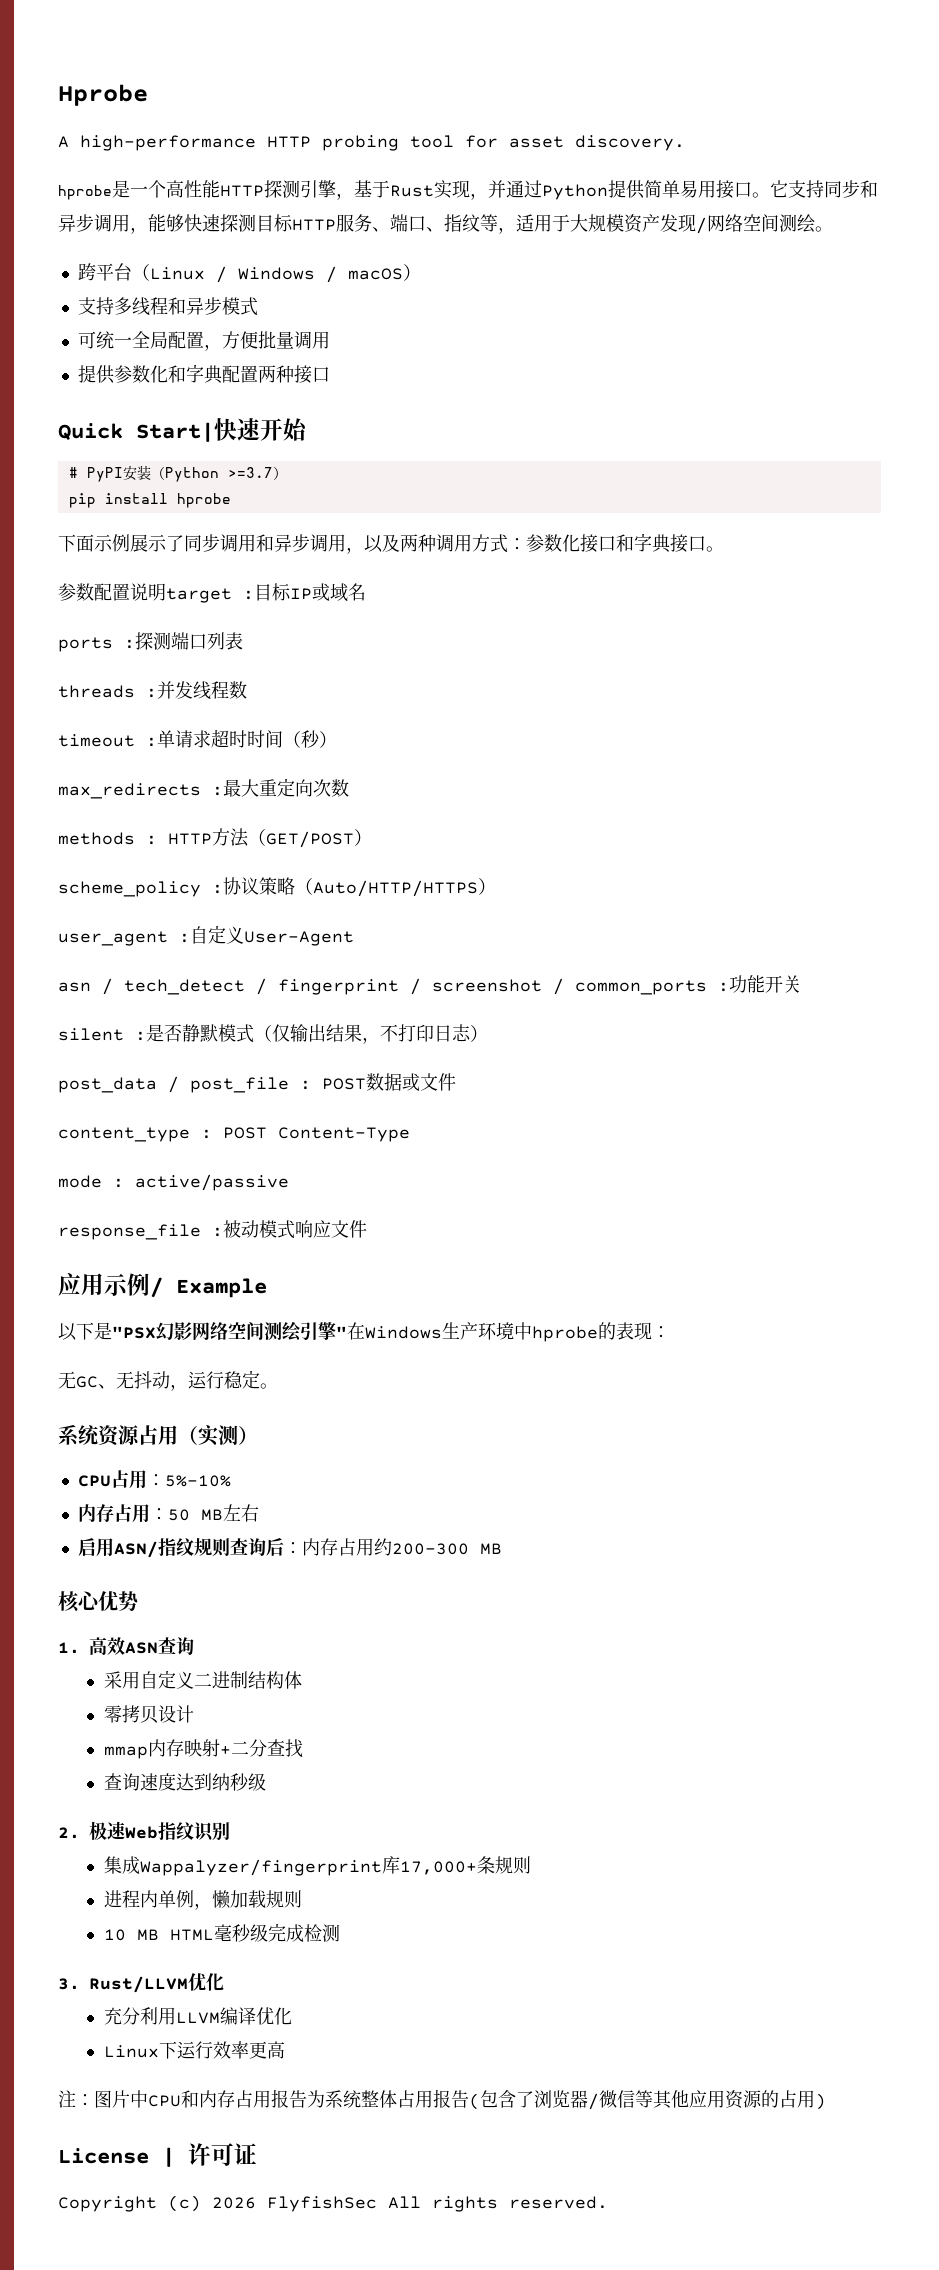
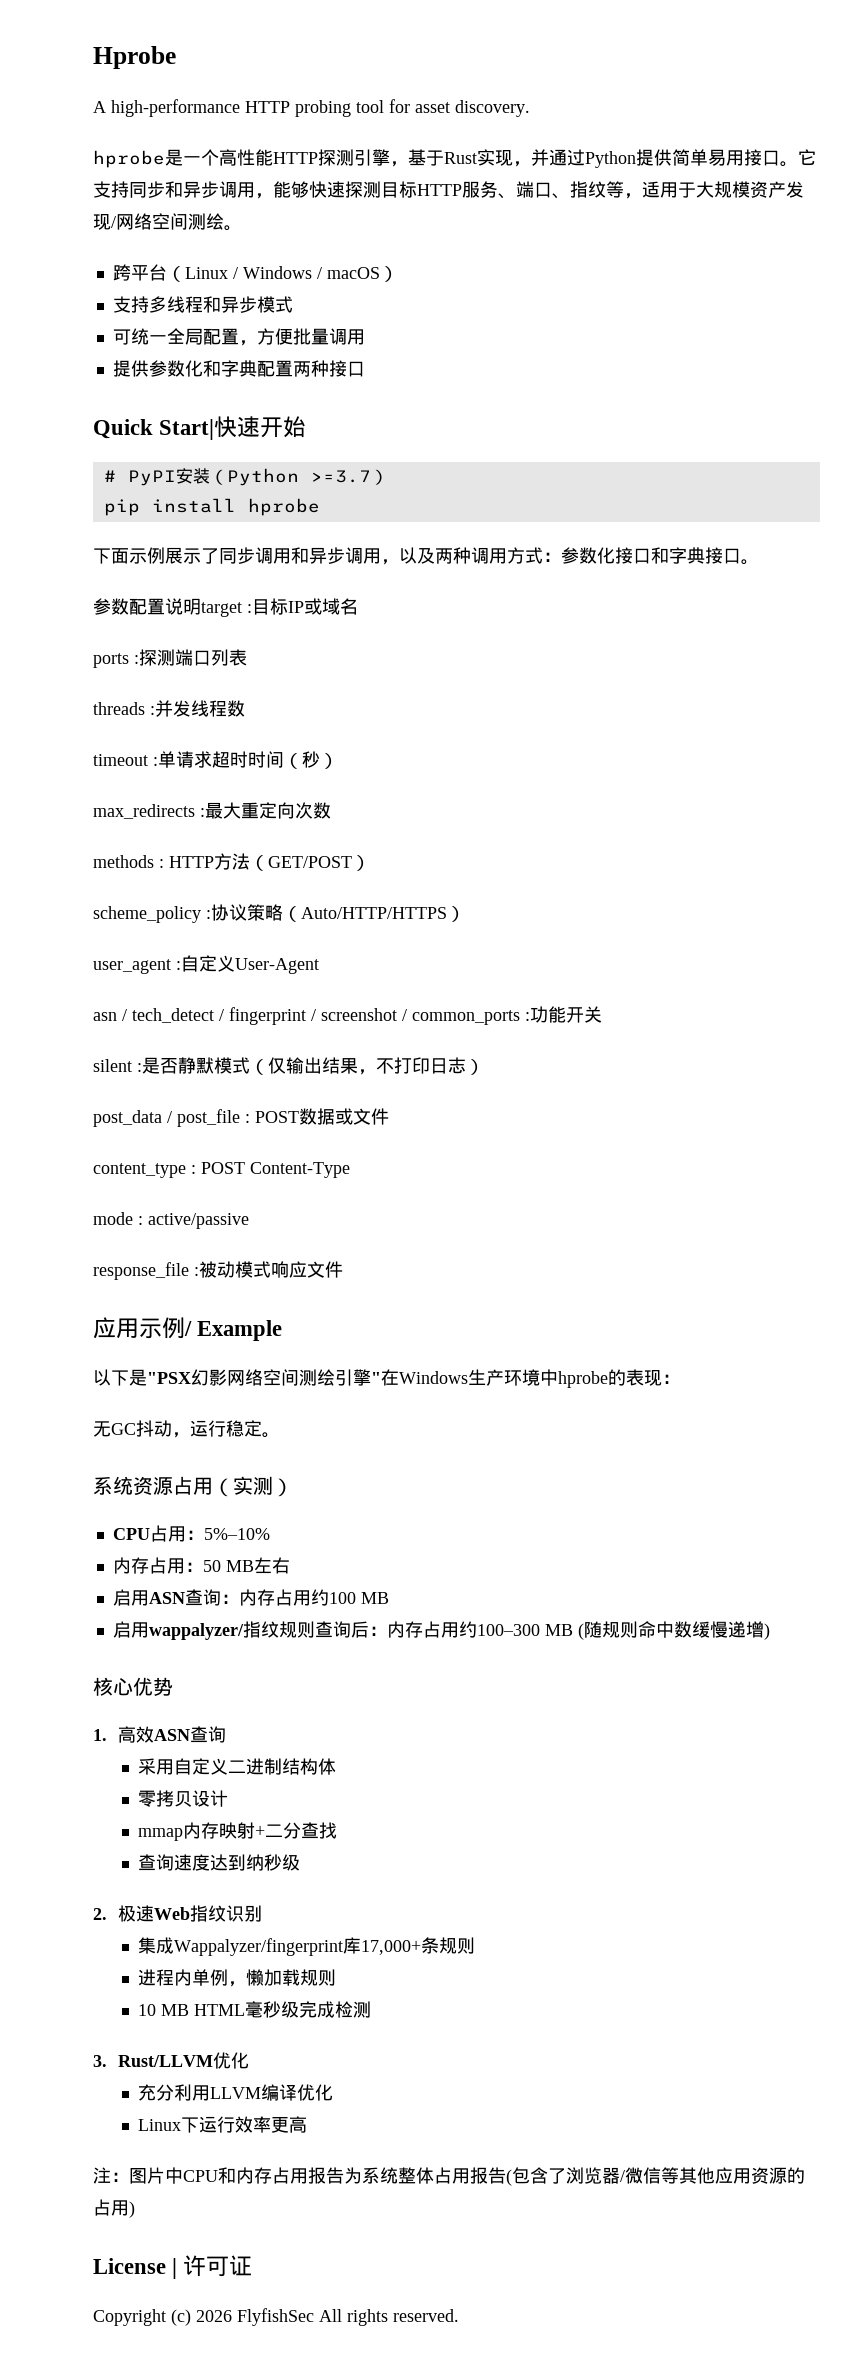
[98,1371,134,1389] 、无 -> (136, 1429) none
[113,1541,158,1558] ASN/ -> [148,1589,389,1606] [112,1621,244,1640] ASN查询：内存占用约100 MB // 启用wappalyzer/
[391,1543,502,1555] 200–300 MB -> [476,1621,770,1640] 100–300 MB (随规则命中数缓慢递增)

